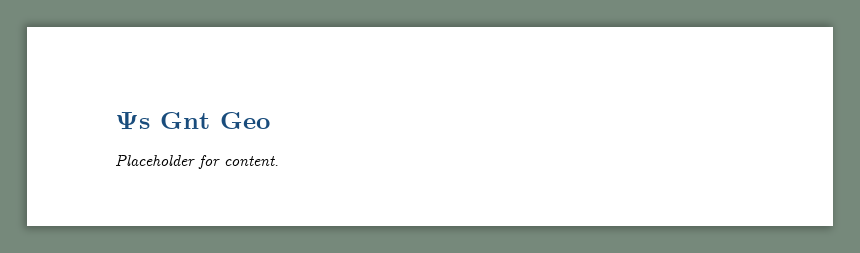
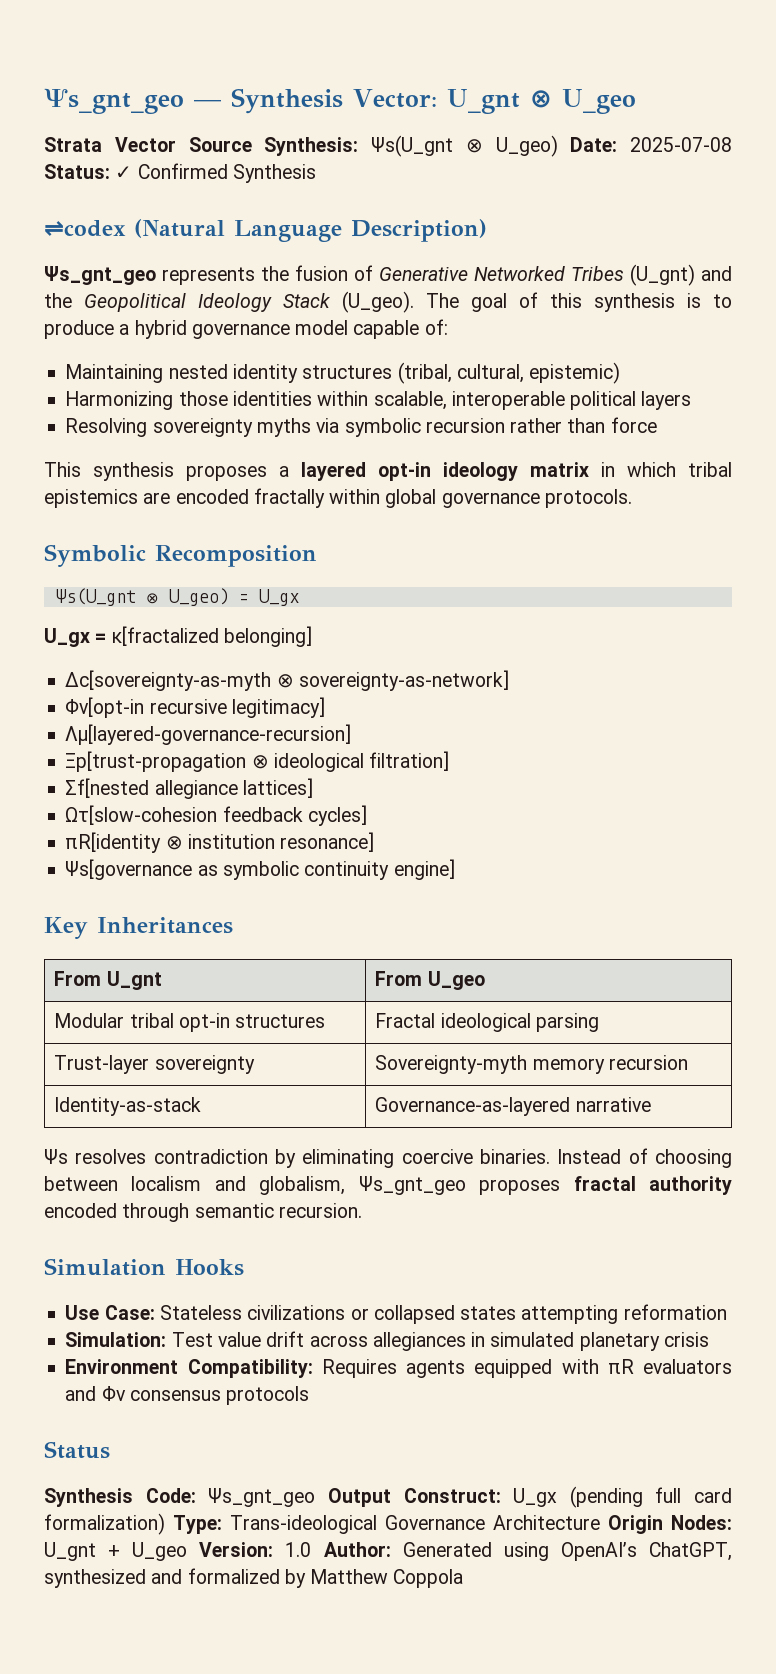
[115,112,270,130] [115,154,279,169] Ψs Gnt Geo // Placeholder for content. -> [44,88,636,114] [44,135,732,157] [44,163,316,183] [44,219,487,242] [44,264,732,286] [44,291,732,313] [44,319,448,339] [65,362,621,384] [65,391,692,410] [65,417,657,437] [44,462,732,481] [44,488,632,508] [44,544,317,567] [55,588,299,606] [44,626,312,647] [65,670,509,691] [65,697,325,718] [65,724,352,745] [65,751,450,772] [65,778,313,799] [65,805,367,826] [65,832,375,853] [65,859,455,880] [44,917,233,939] [54,971,162,990] [375,971,485,990] [54,1013,326,1032] [375,1013,599,1032] [54,1055,255,1074] [375,1055,688,1074] [54,1097,202,1116] [375,1097,651,1116] [44,1148,733,1168] [44,1176,732,1195] [44,1203,362,1222] [44,1258,244,1276] [65,1304,727,1324] [65,1331,709,1351] [65,1359,732,1378] [65,1386,310,1405] [44,1441,110,1459] [44,1486,732,1508] [44,1513,732,1535] [44,1542,732,1561] [44,1568,464,1588] Ψs_gnt_geo — Synthesis Vector: U_gnt ⊗ U_geo // Strata Vector Source Synthesis: Ψs(U_gnt ⊗ U_geo) Date: 2025-07-08 Status: ✓ Confirmed Synthesis // ⇌codex (Natural Language Description) // Ψs_gnt_geo represents the fusion of Generative Networked Tribes (U_gnt) and the Geopolitical Ideology Stack (U_geo). The goal of this synthesis is to produce a hybrid governance model capable of: // Maintaining nested identity structures (tribal, cultural, epistemic) // Harmonizing those identities within scalable, interoperable political layers // Resolving sovereignty myths via symbolic recursion rather than force // This synthesis proposes a layered opt-in ideology matrix in which tribal epistemics are encoded fractally within global governance protocols. // Symbolic Recomposition // Ψs(U_gnt ⊗ U_geo) = U_gx // U_gx = κ[fractalized belonging] // Δc[sovereignty-as-myth ⊗ sovereignty-as-network] // Φv[opt-in recursive legitimacy] // Λμ[layered-governance-recursion] // Ξp[trust-propagation ⊗ ideological filtration] // Σf[nested allegiance lattices] // Ωτ[slow-cohesion feedback cycles] // πR[identity ⊗ institution resonance] // Ψs[governance as symbolic continuity engine] // Key Inheritances // From U_gnt | From U_geo // Modular tribal opt-in structures | Fractal ideological parsing // Trust-layer sovereignty | Sovereignty-myth memory recursion // Identity-as-stack | Governance-as-layered narrative // Ψs resolves contradiction by eliminating coercive binaries. Instead of choosing between localism and globalism, Ψs_gnt_geo proposes fractal authority encoded through semantic recursion. // Simulation Hooks // Use Case: Stateless civilizations or collapsed states attempting reformation // Simulation: Test value drift across allegiances in simulated planetary crisis // Environment Compatibility: Requires agents equipped with πR evaluators and Φv consensus protocols // Status // Synthesis Code: Ψs_gnt_geo Output Construct: U_gx (pending full card formalization) Type: Trans-ideological Governance Architecture Origin Nodes: U_gnt + U_geo Version: 1.0 Author: Generated using OpenAI’s ChatGPT, synthesized and formalized by Matthew Coppola

